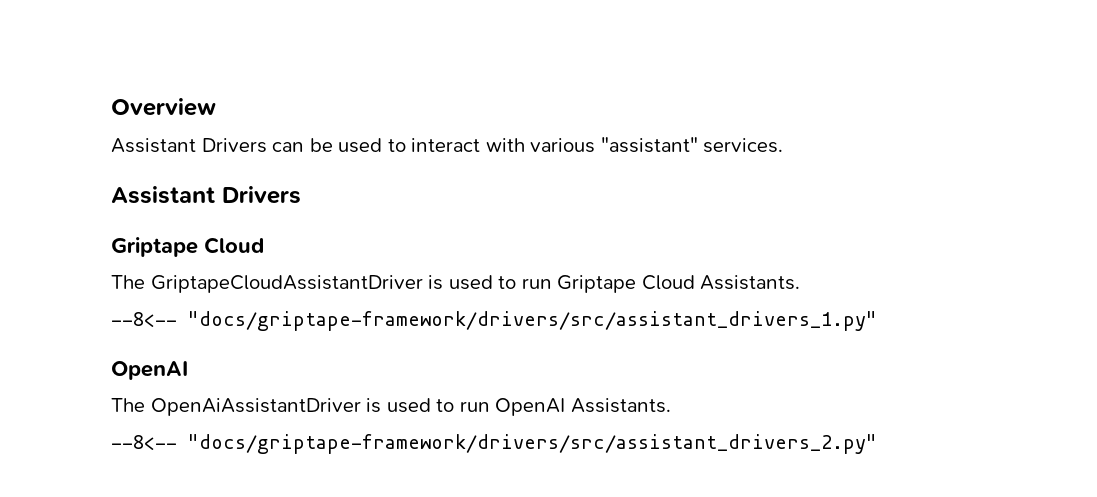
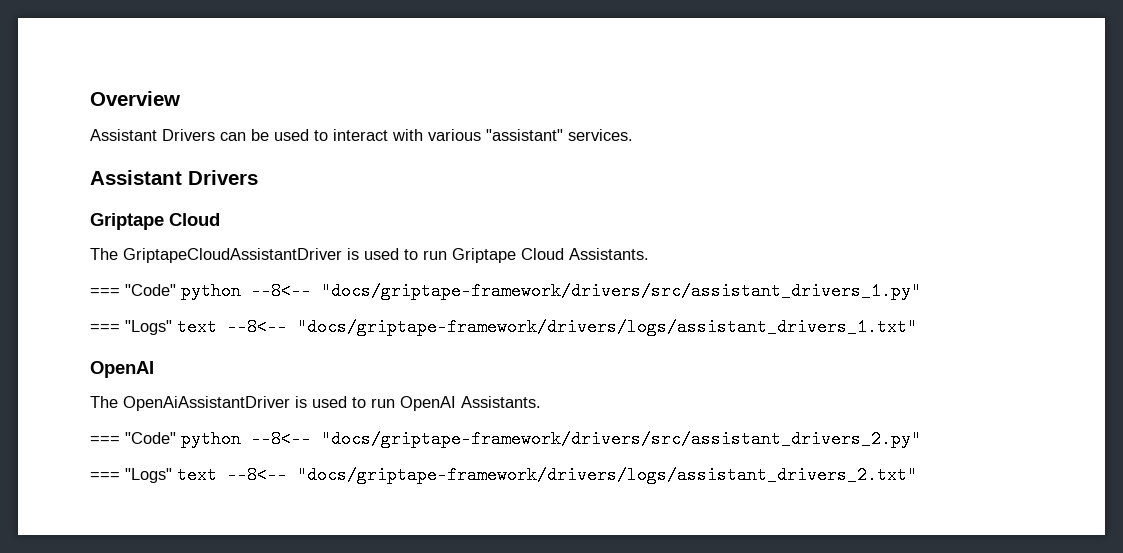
(801, 282) none -> [90,282,241,300] === "Code" python
(877, 321) none -> [90,318,917,336] // === "Logs" text --8<-- "docs/griptape-framework/drivers/logs/assistant_drivers_1.txt"
(671, 405) none -> [90,430,241,448] === "Code" python
(877, 444) none -> [90,466,917,484] // === "Logs" text --8<-- "docs/griptape-framework/drivers/logs/assistant_drivers_2.txt"

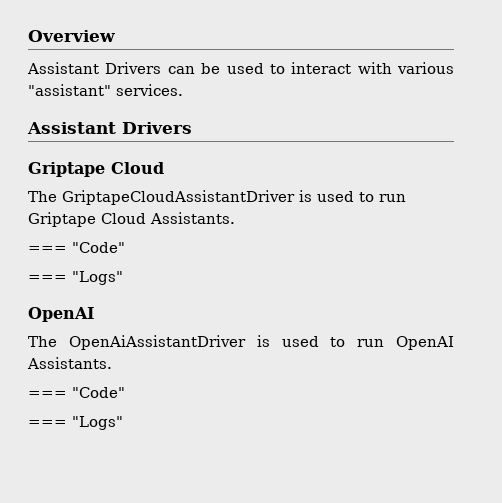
[181,282,921,300] [90,318,917,336] python --8<-- "docs/griptape-framework/drivers/src/assistant_drivers_1.py" // === "Logs" text --8<-- "docs/griptape-framework/drivers/logs/assistant_drivers_1.txt" -> [28,271,123,285] // === "Logs"
[181,430,921,448] [90,466,917,484] python --8<-- "docs/griptape-framework/drivers/src/assistant_drivers_2.py" // === "Logs" text --8<-- "docs/griptape-framework/drivers/logs/assistant_drivers_2.txt" -> [28,416,123,430] // === "Logs"

